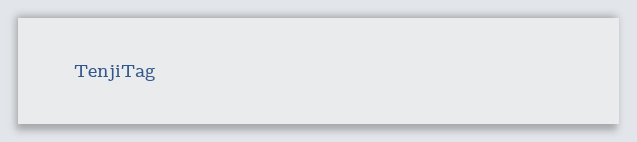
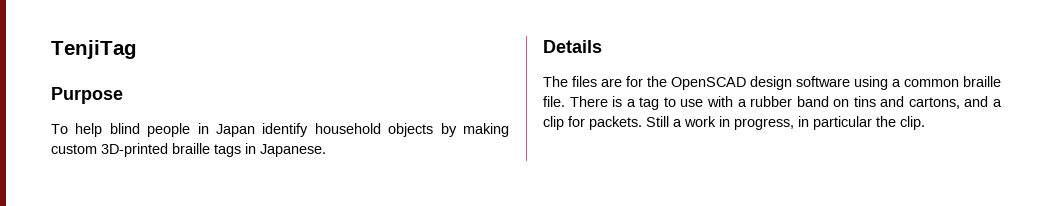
(156, 73) none -> [51,87,123,104] [51,123,509,137] [51,143,326,157] [543,40,602,53] [543,76,1001,90] [543,96,1002,110] [543,116,925,130] // Purpose // To help blind people in Japan identify household objects by making custom 3D-printed braille tags in Japanese. // Details // The files are for the OpenSCAD design software using a common braille file. There is a tag to use with a rubber band on tins and cartons, and a clip for packets. Still a work in progress, in particular the clip.

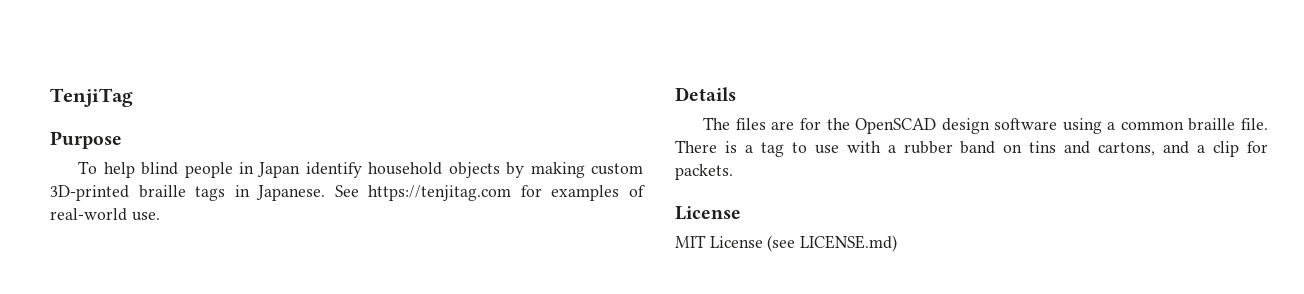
(326, 150) none -> [334,185,645,201] [50,208,160,221] See https://tenjitag.com for examples of real-world use.
[646,116,925,130] Still a work in progress, in particular the clip. -> [675,206,741,220] [675,235,898,252] // License // MIT License (see LICENSE.md)

